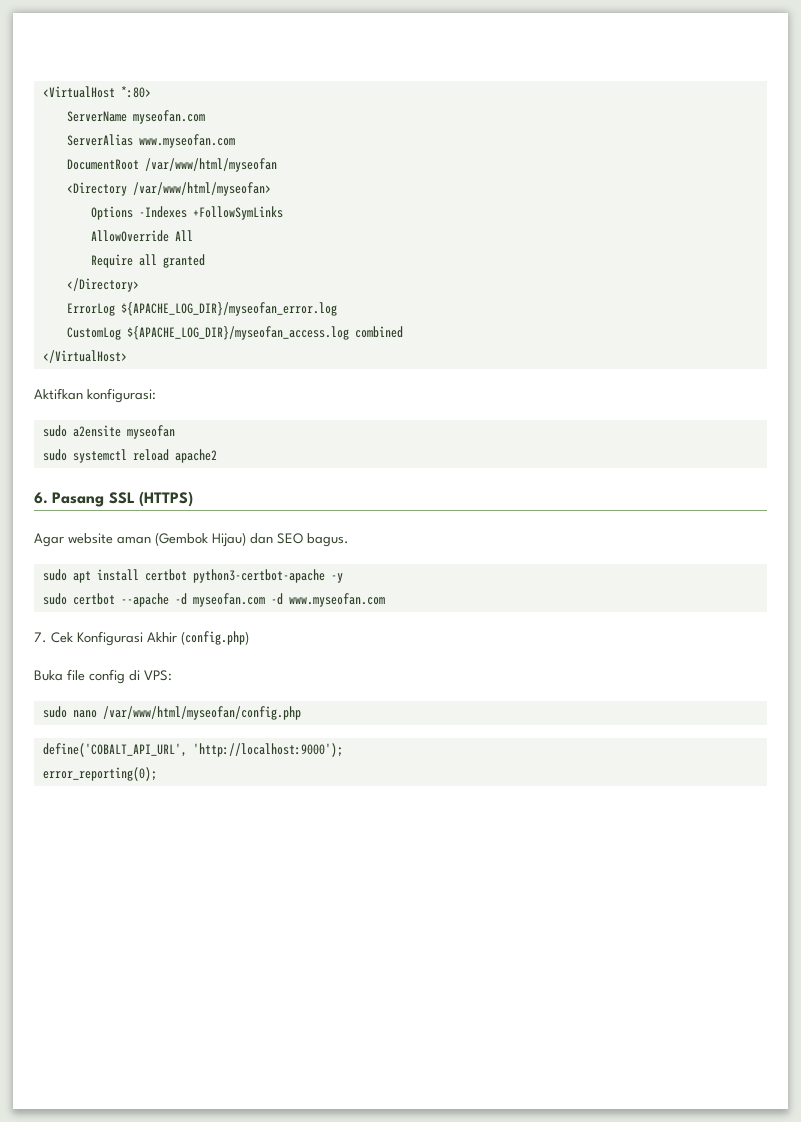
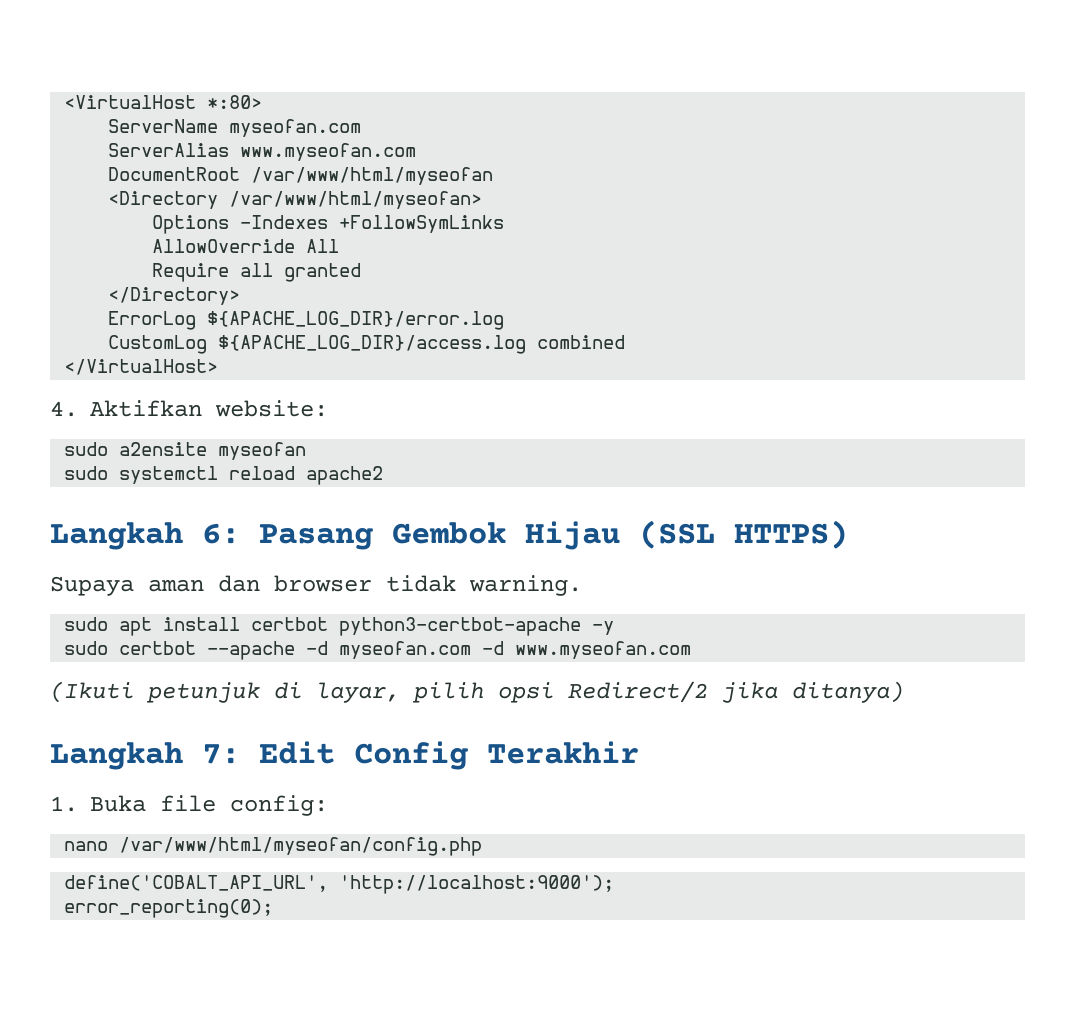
[120,302,337,316] ${APACHE_LOG_DIR}/myseofan_error.log -> [207,311,505,330] ${APACHE_LOG_DIR}/error.log
[126,326,349,340] ${APACHE_LOG_DIR}/myseofan_access.log -> [218,335,527,354] ${APACHE_LOG_DIR}/access.log
[34,388,156,403] Aktifkan konfigurasi: -> [50,400,328,417] 4. Aktifkan website:
[34,491,193,507] [34,532,349,547] 6. Pasang SSL (HTTPS) // Agar website aman (Gembok Hijau) dan SEO bagus. -> [50,520,848,550] [50,575,582,596] Langkah 6: Pasang Gembok Hijau (SSL HTTPS) // Supaya aman dan browser tidak warning.
[34,631,249,646] [34,669,172,684] [42,706,67,718] 7. Cek Konfigurasi Akhir (config.php) // Buka file config di VPS: // sudo -> [50,681,904,703] [50,741,639,770] [50,795,328,816] (Ikuti petunjuk di layar, pilih opsi Redirect/2 jika ditanya) // Langkah 7: Edit Config Terakhir // 1. Buka file config: //

